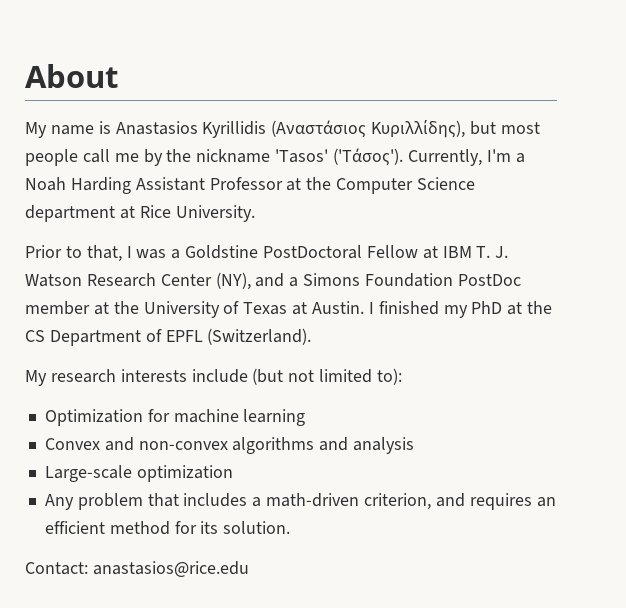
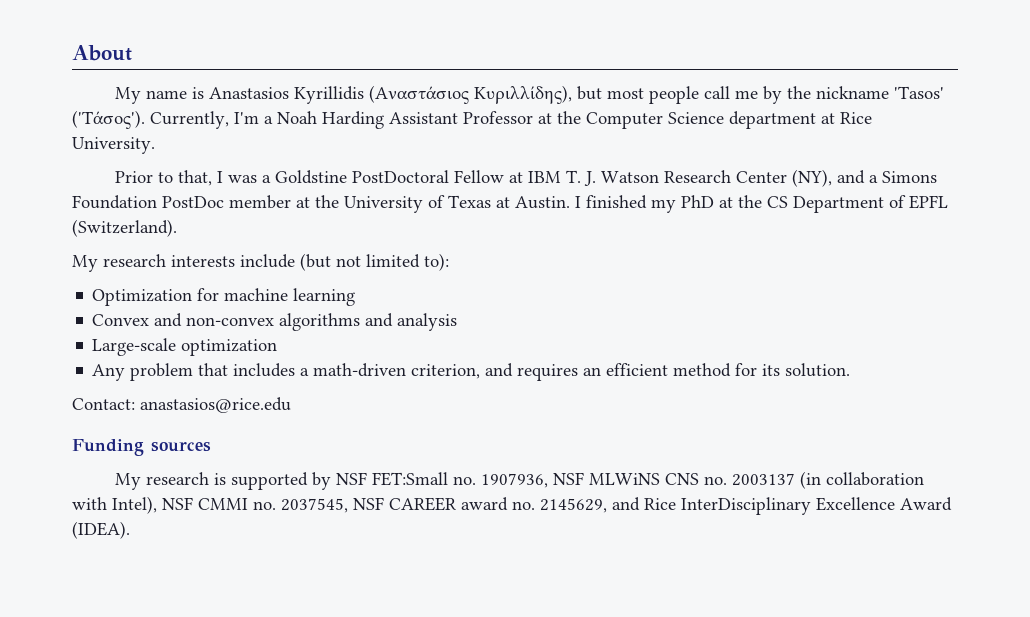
(249, 569) none -> [72,439,211,456] [114,471,924,490] [72,496,952,515] [72,521,130,539] // Funding sources // My research is supported by NSF FET:Small no. 1907936, NSF MLWiNS CNS no. 2003137 (in collaboration with Intel), NSF CMMI no. 2037545, NSF CAREER award no. 2145629, and Rice InterDisciplinary Excellence Award (IDEA).

